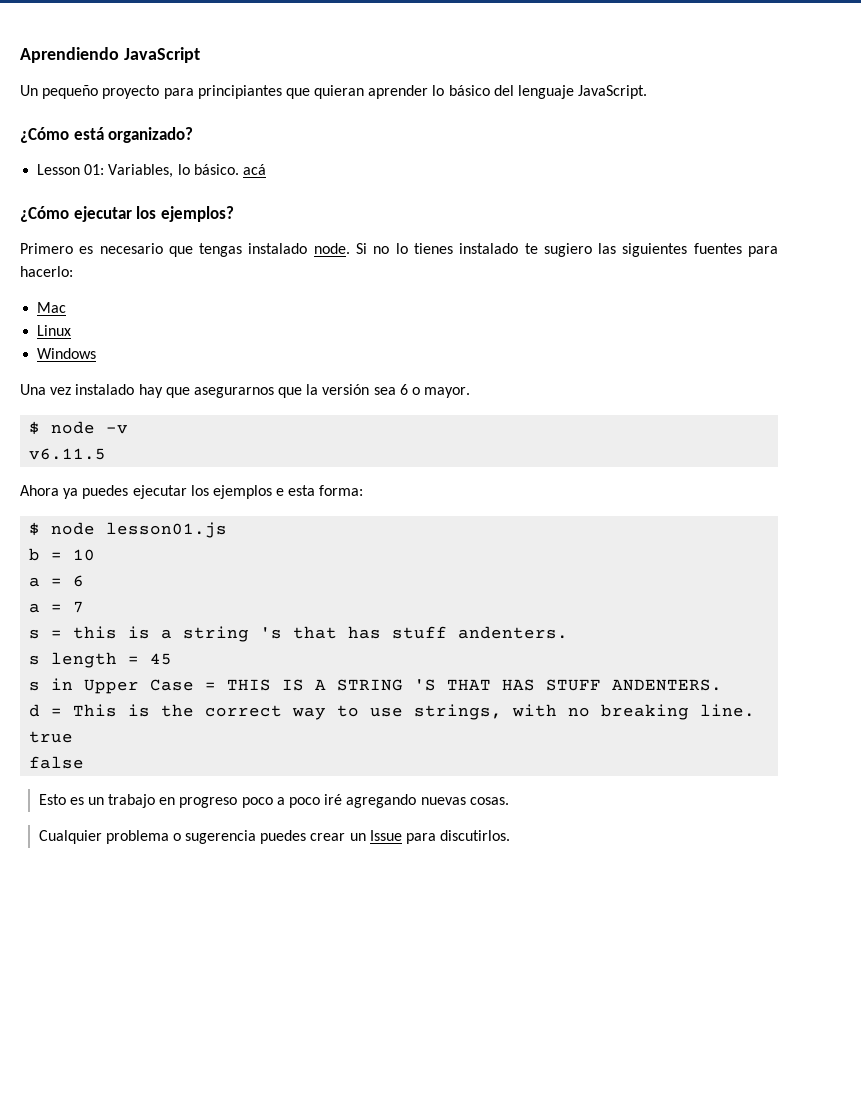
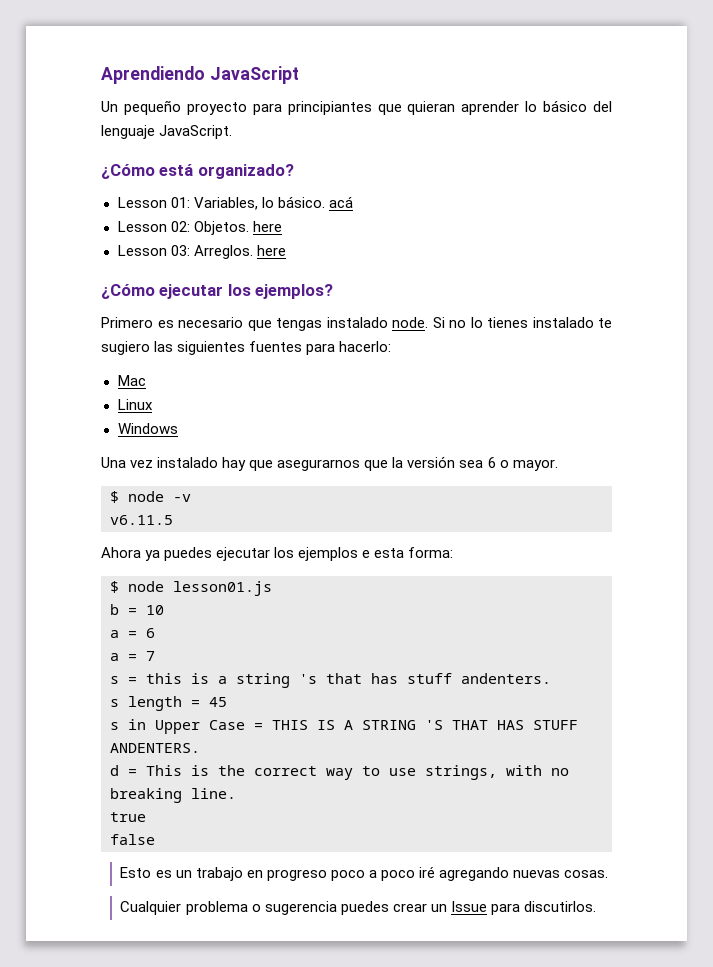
(266, 169) none -> [117,221,282,235] [117,245,286,259] // Lesson 02: Objetos. here // Lesson 03: Arreglos. here

